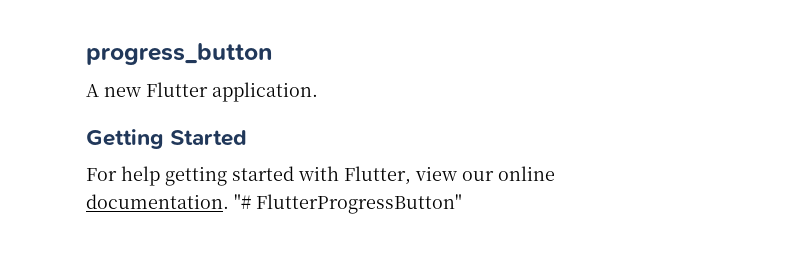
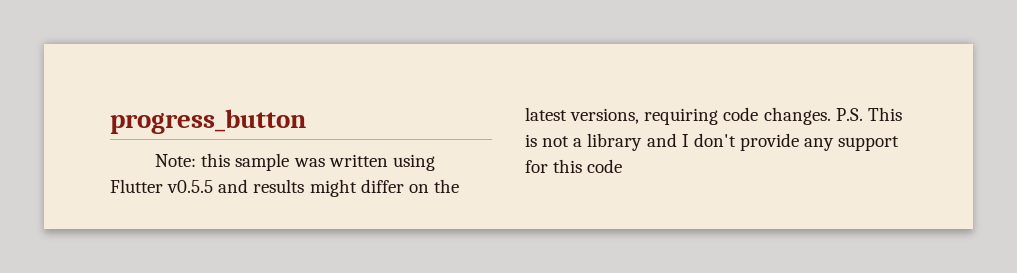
[86,82,318,102] [86,129,248,149] [86,166,555,186] [86,194,462,214] A new Flutter application. // Getting Started // For help getting started with Flutter, view our online documentation. "# FlutterProgressButton" -> [155,153,435,171] [110,179,459,197] [525,107,902,125] [525,133,900,151] [525,159,623,173] Note: this sample was written using Flutter v0.5.5 and results might differ on the latest versions, requiring code changes. P.S. This is not a library and I don't provide any support for this code

